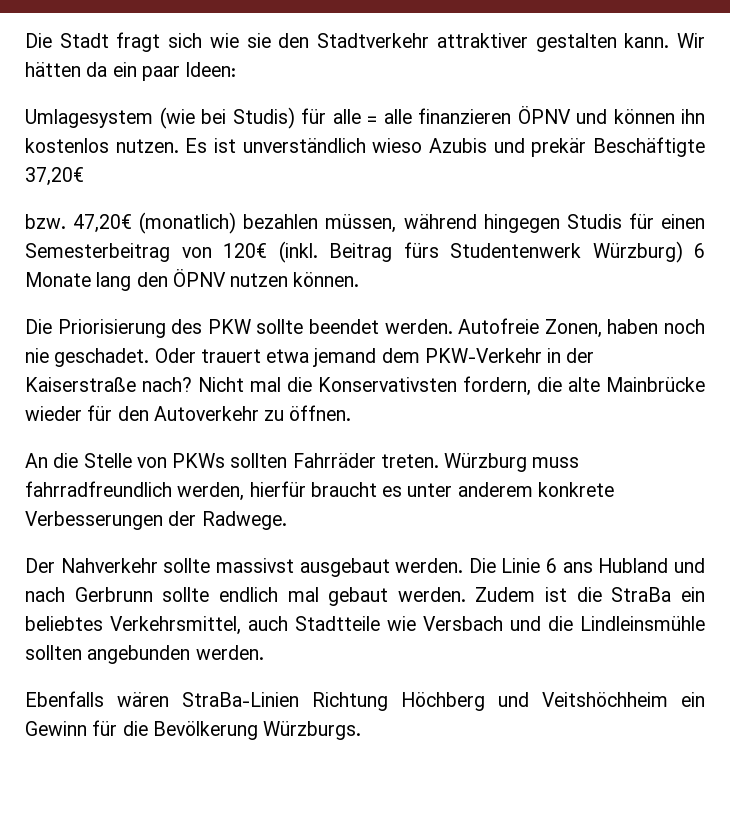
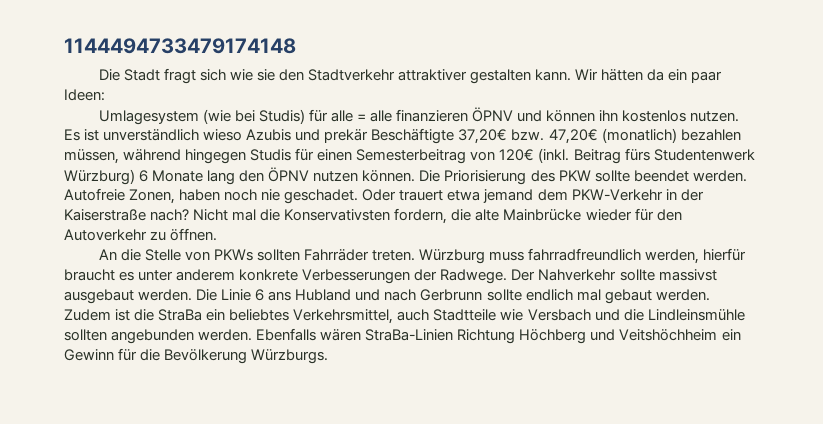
(25, 40) none -> [64,38,296,54] 1144494733479174148 //
(84, 176) // -> (508, 136) none
(360, 279) // -> (416, 176) none
(287, 520) // -> (508, 276) none
(264, 652) // -> (253, 335) none

